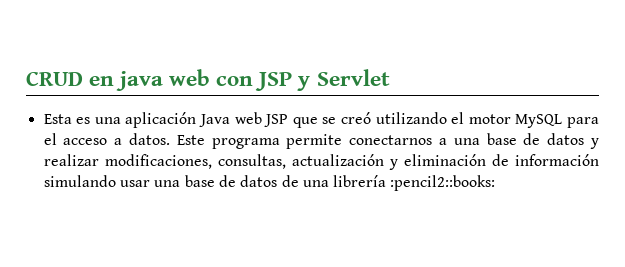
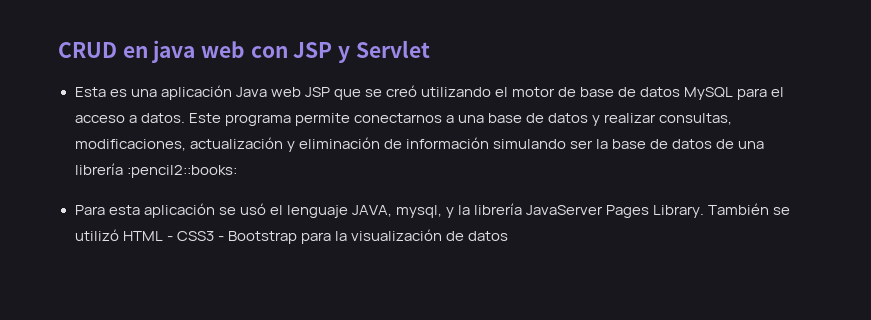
(511, 119) none -> [558,87,681,97] de base de datos
[104,154,286,169] modificaciones, consultas, -> [659,113,733,125] [74,139,186,151] consultas, modificaciones,
[119,180,181,187] usar una -> [569,139,608,149] ser la
(496, 183) none -> [74,203,791,218] [74,229,509,244] // Para esta aplicación se usó el lenguaje JAVA, mysql, y la librería JavaServer Pages Library. También se utilizó HTML - CSS3 - Bootstrap para la visualización de datos

